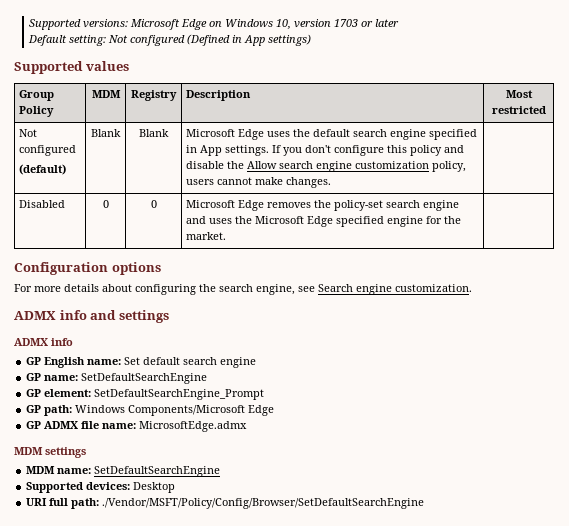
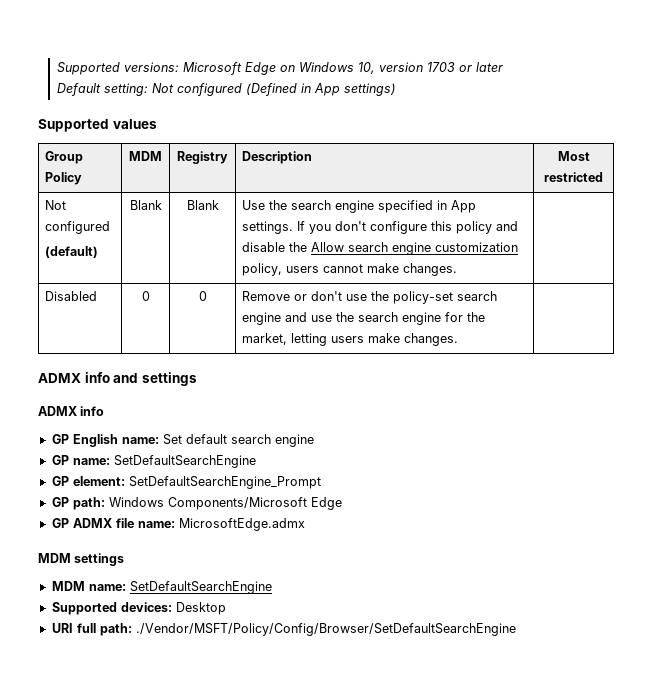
[185,129,350,140] Microsoft Edge uses the default -> [241,200,287,210] Use the
[185,200,311,211] Microsoft Edge removes -> [241,291,367,301] Remove or don't use
[208,216,461,227] [185,232,226,240] [14,262,161,275] [14,284,472,295] uses the Microsoft Edge specified engine for the market. | // Configuration options // For more details about configuring the search engine, see Search engine customization. -> [310,312,485,325] [241,333,458,346] use the search engine for the market, letting users make changes. |

